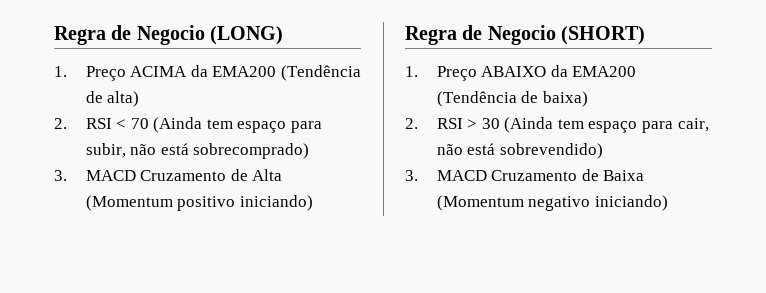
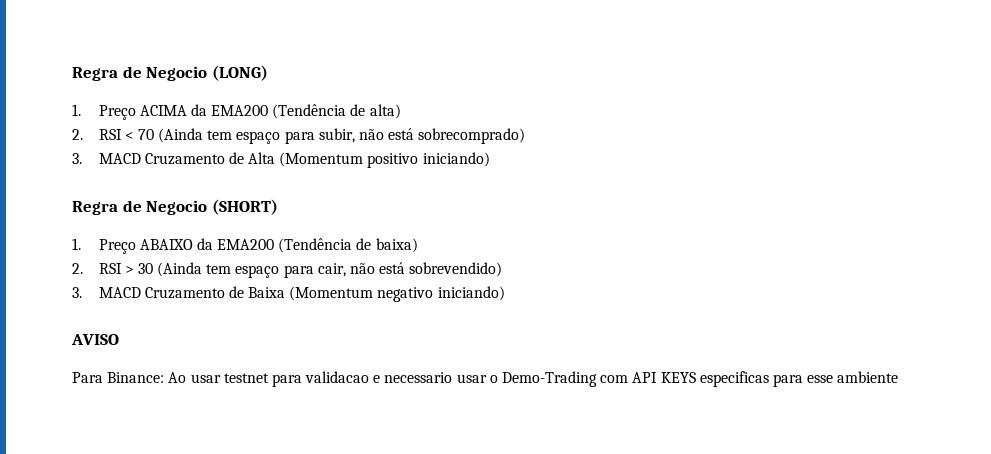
(668, 203) none -> [71,334,119,345] [72,371,899,387] // AVISO // Para Binance: Ao usar testnet para validacao e necessario usar o Demo-Trading com API KEYS especificas para esse ambiente

